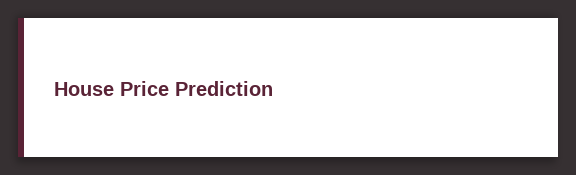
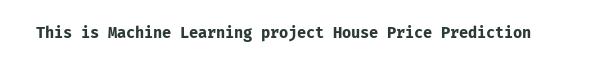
(54, 89) none -> [36,25,324,42] This is Machine Learning project

